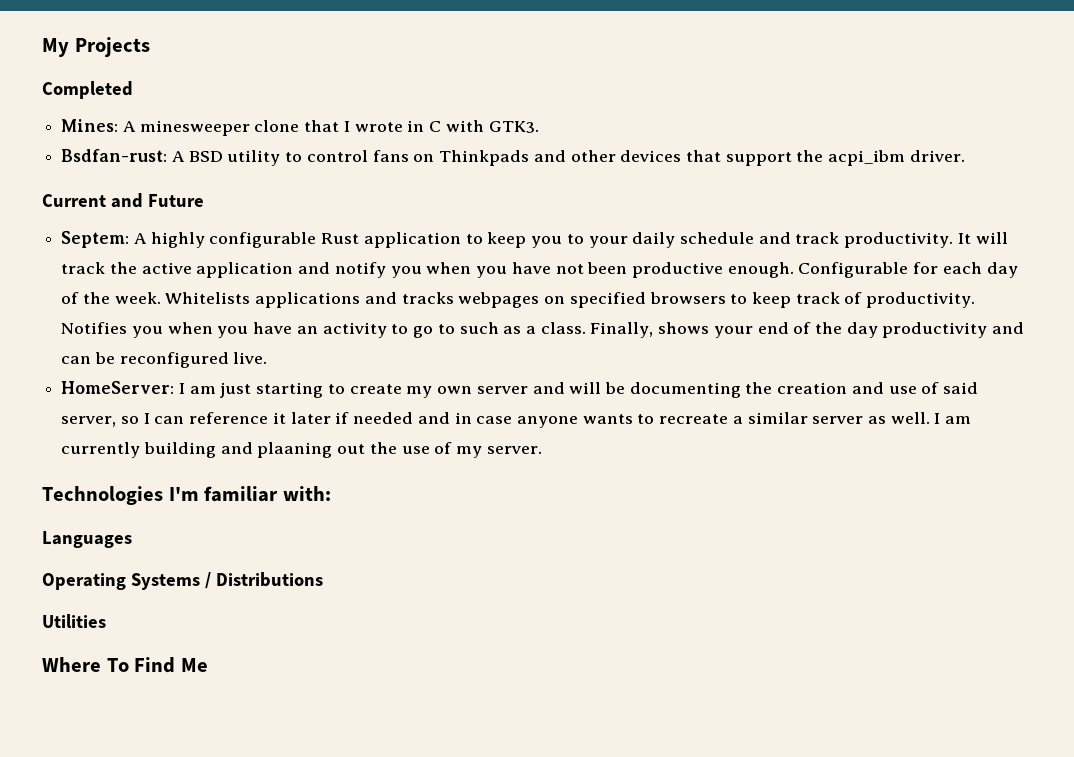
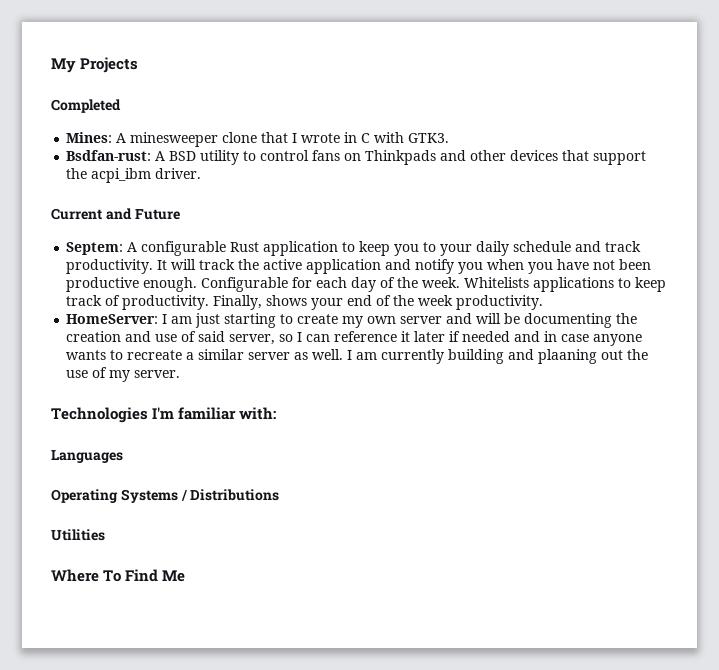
[150,232,205,248] highly -> (138, 247) none
[364,292,726,308] and tracks webpages on specified browsers -> (615, 284) none
[61,322,586,338] Notifies you when you have an activity to go to such as a class. -> (210, 302) none
[846,322,1025,338] [61,352,268,368] day productivity and can be reconfigured live. -> [418,295,544,310] week productivity.

